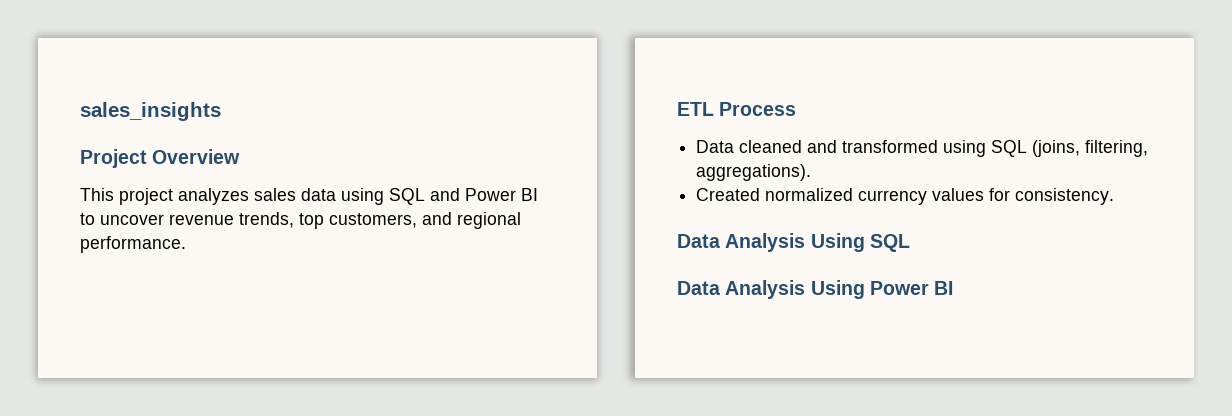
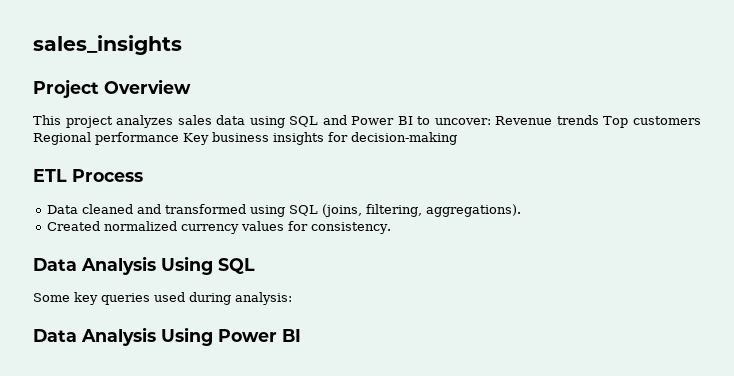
[100,212,521,229] [80,236,186,253] uncover revenue trends, top customers, and regional performance. -> [434,115,701,128] [33,132,457,145] uncover: Revenue trends Top customers Regional performance Key business insights for decision-making
(910, 243) none -> [33,292,292,305] // Some key queries used during analysis:

